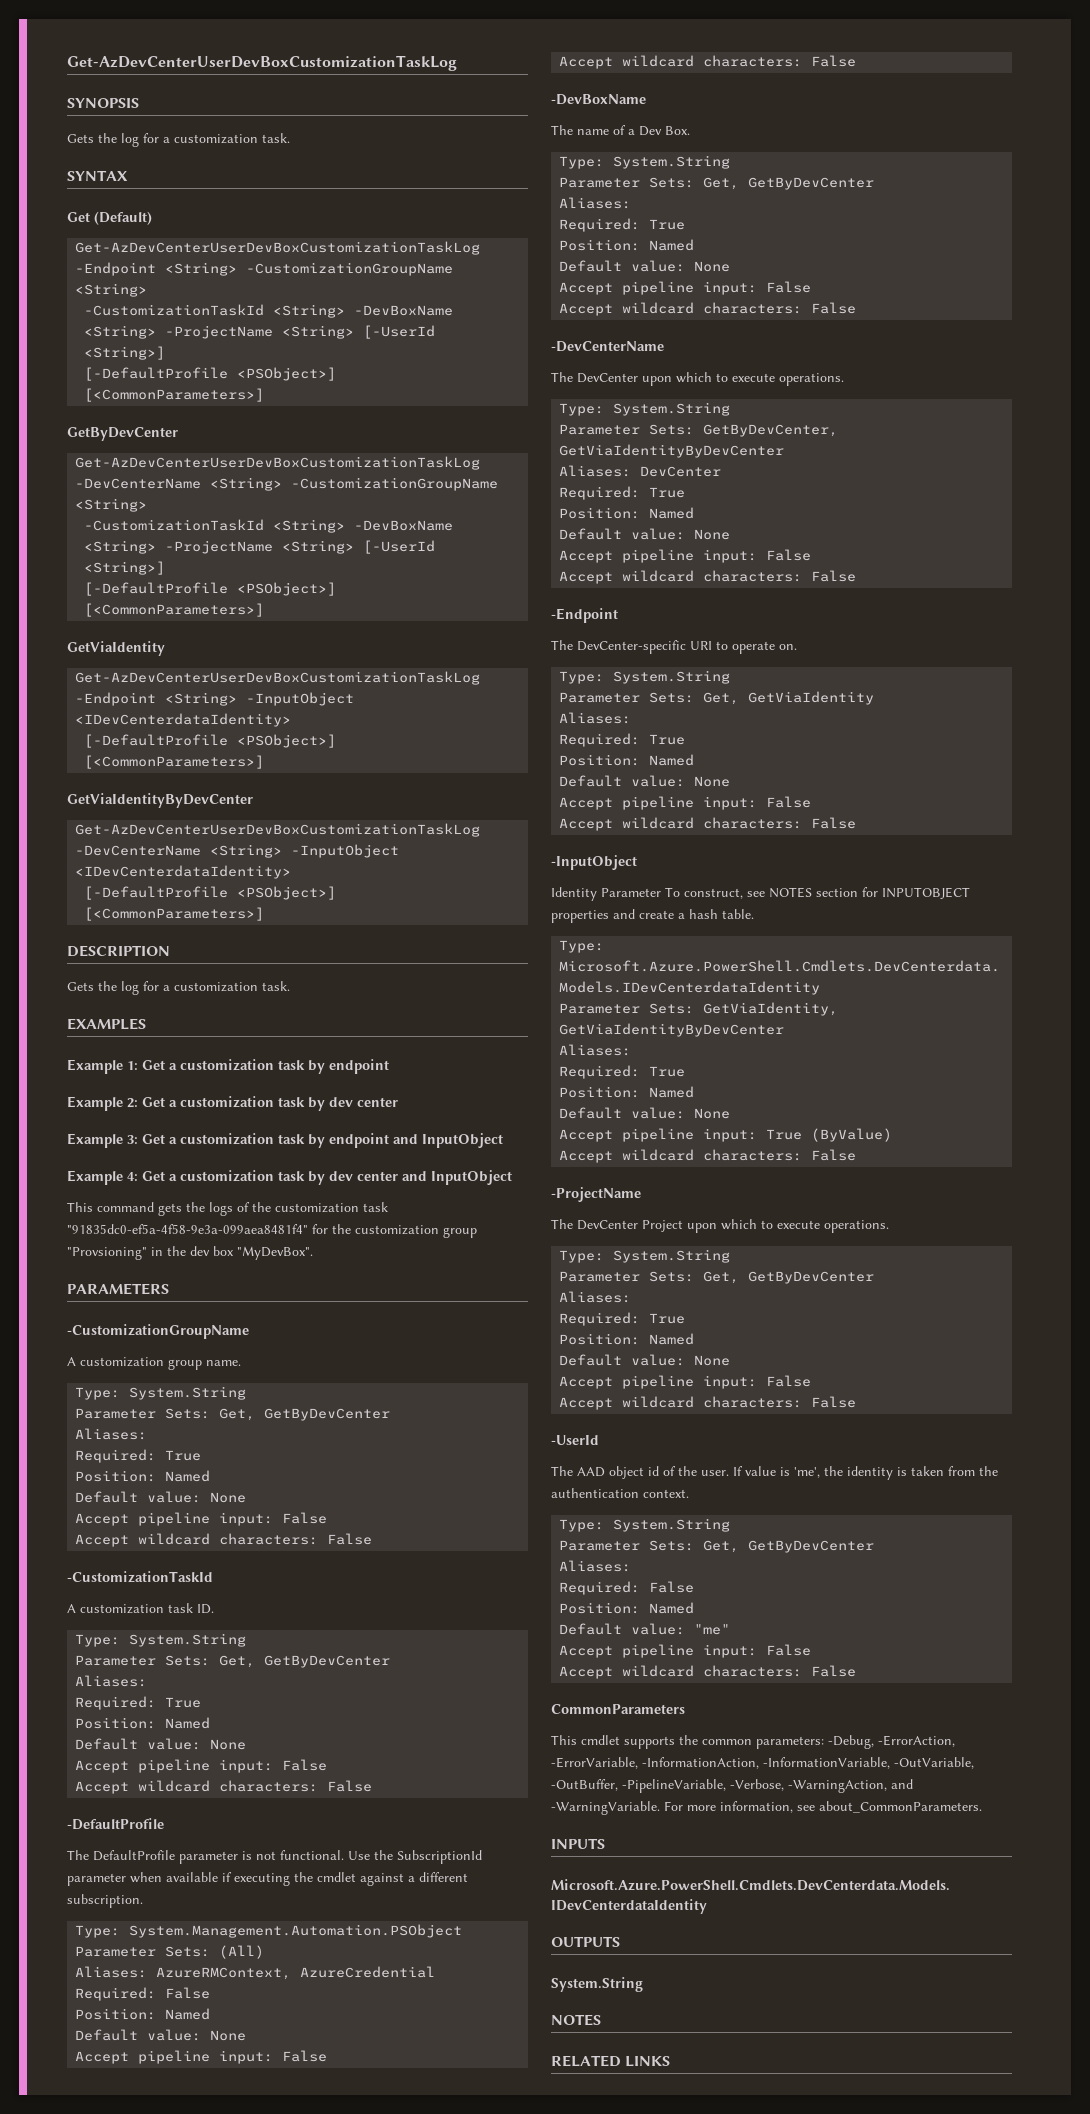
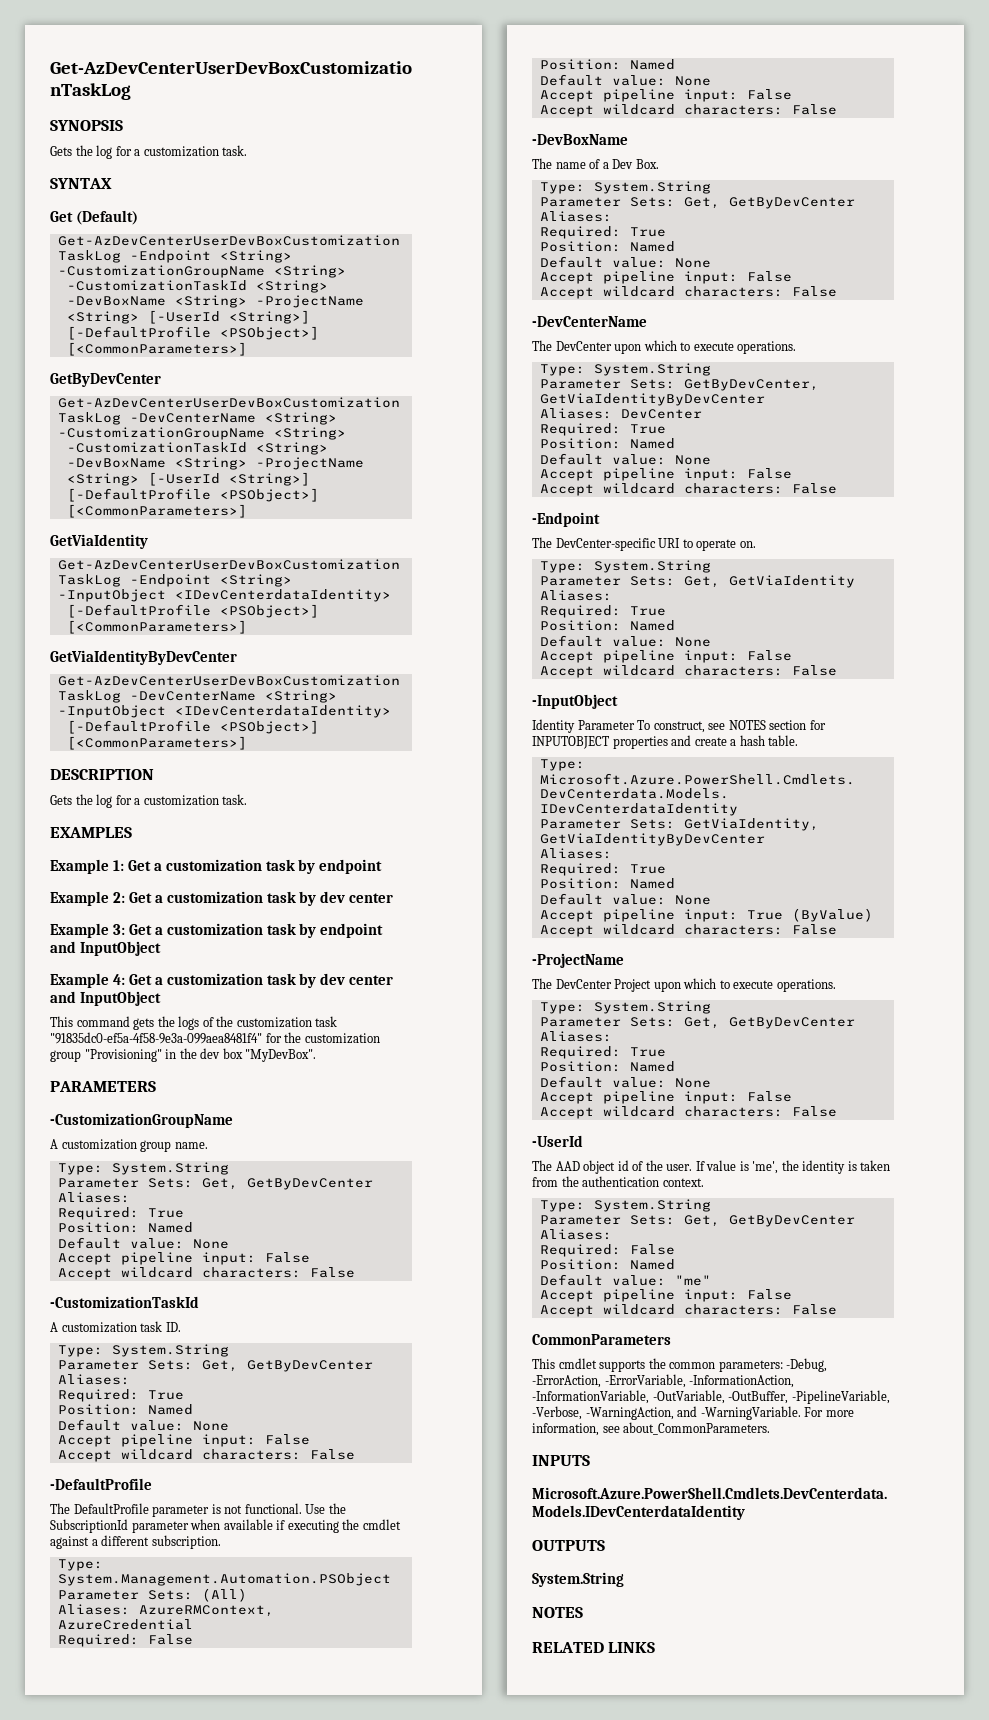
[67,1247,147,1260] "Provsioning" -> [84,1049,162,1062] "Provisioning"

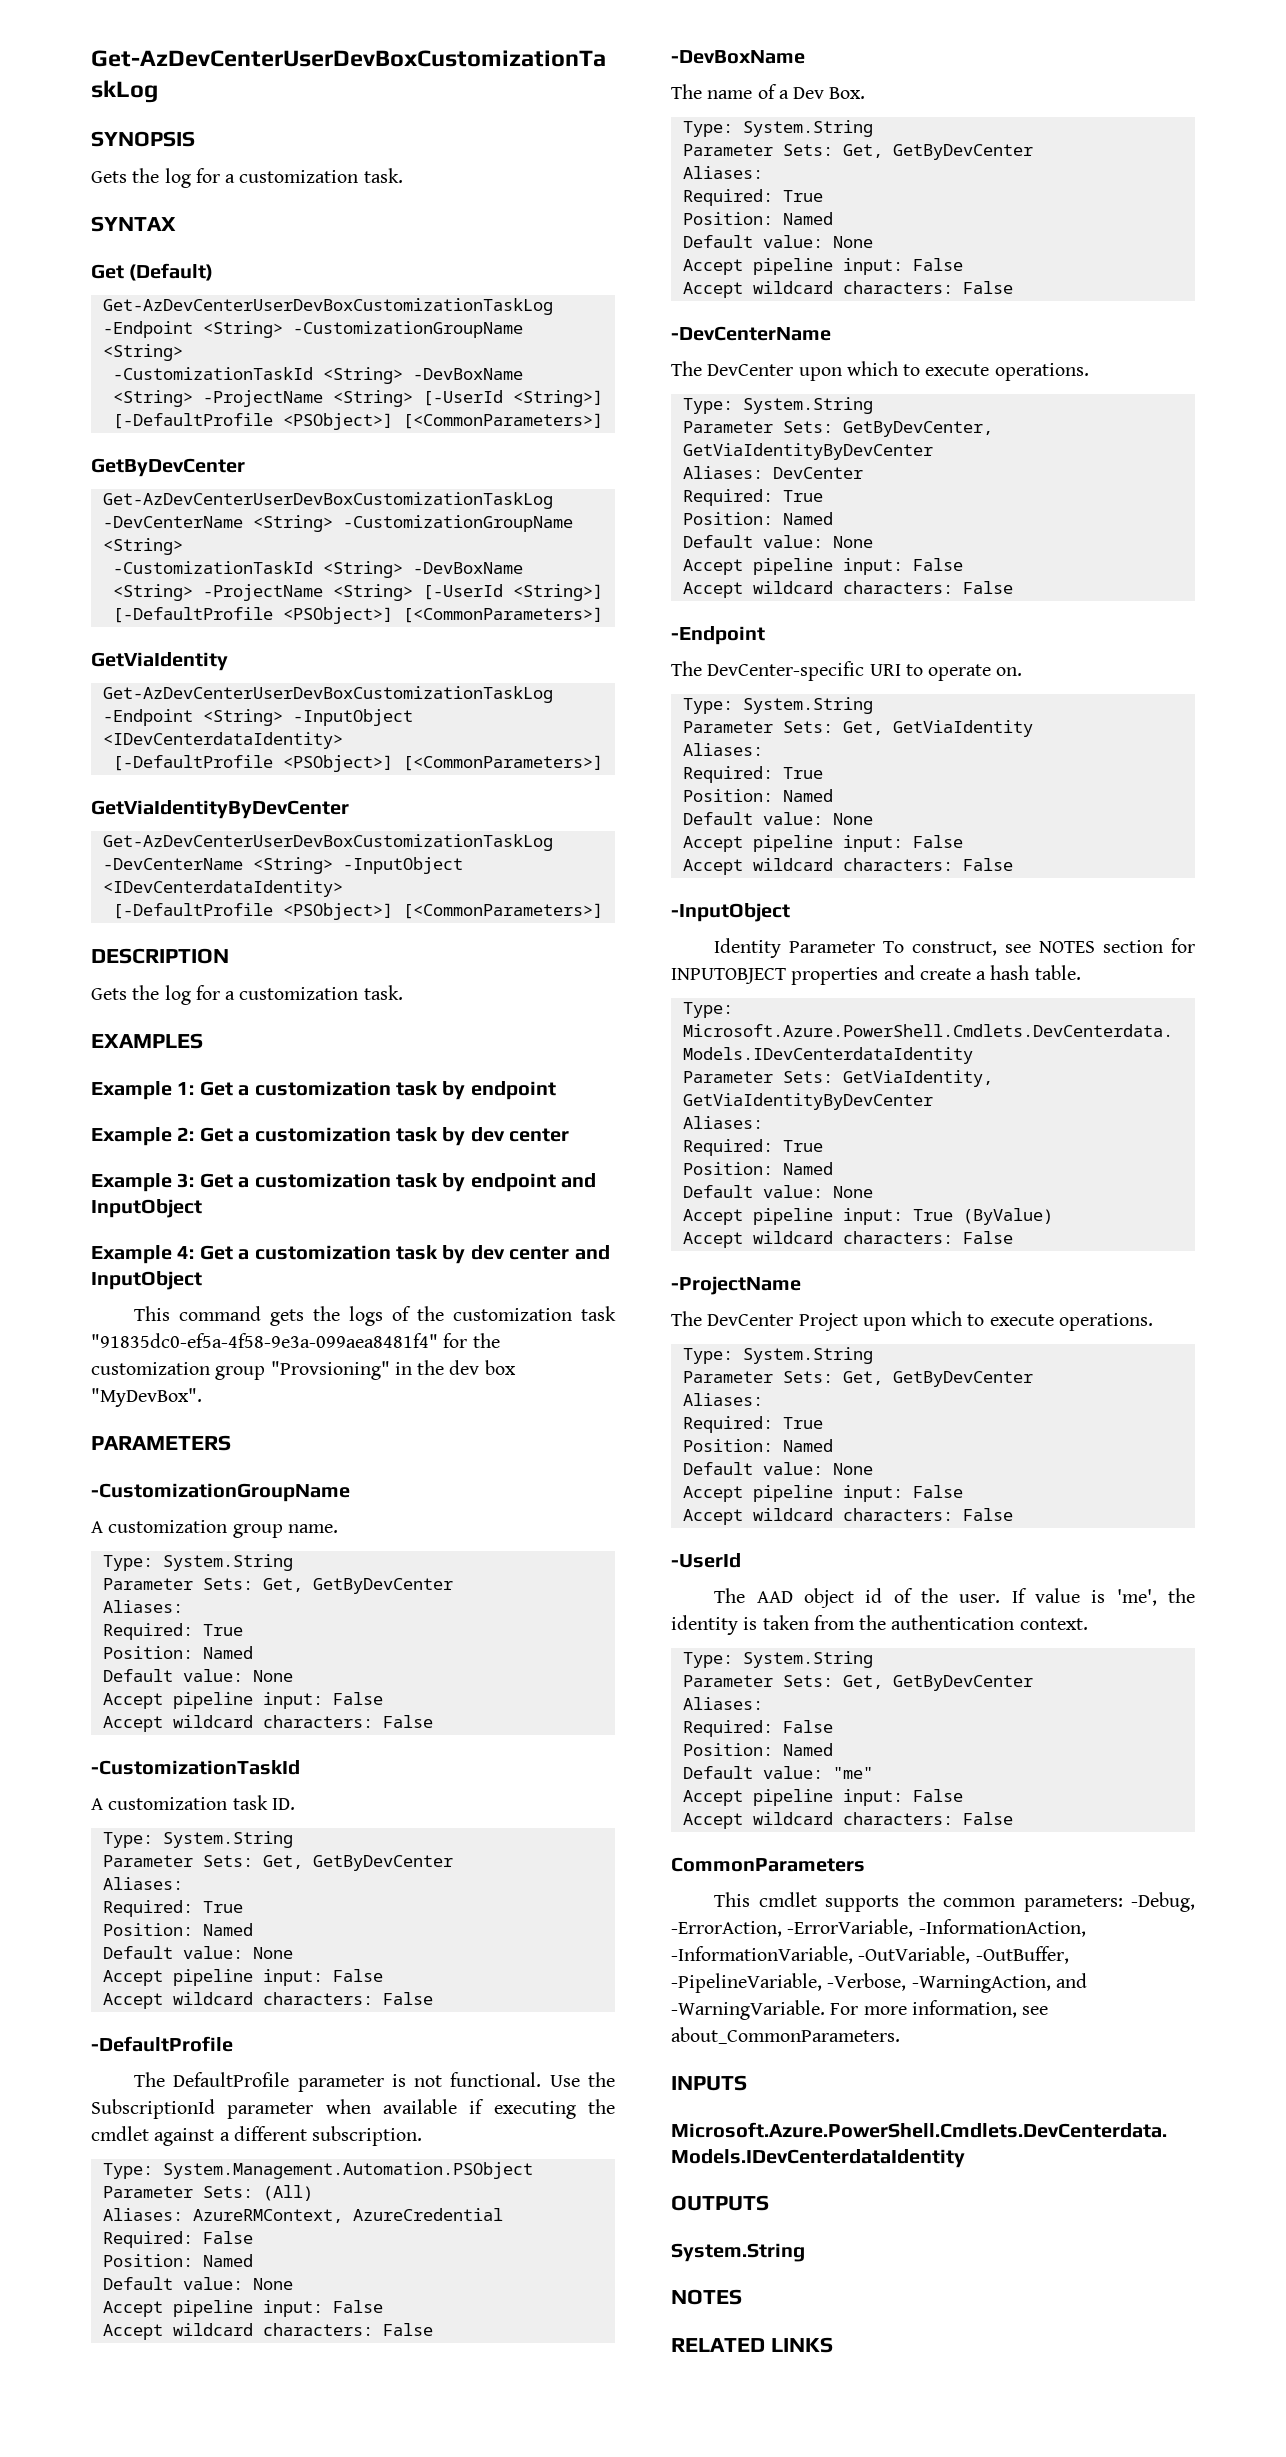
[84,1049,162,1062] "Provisioning" -> [270,1361,390,1380] "Provsioning"

